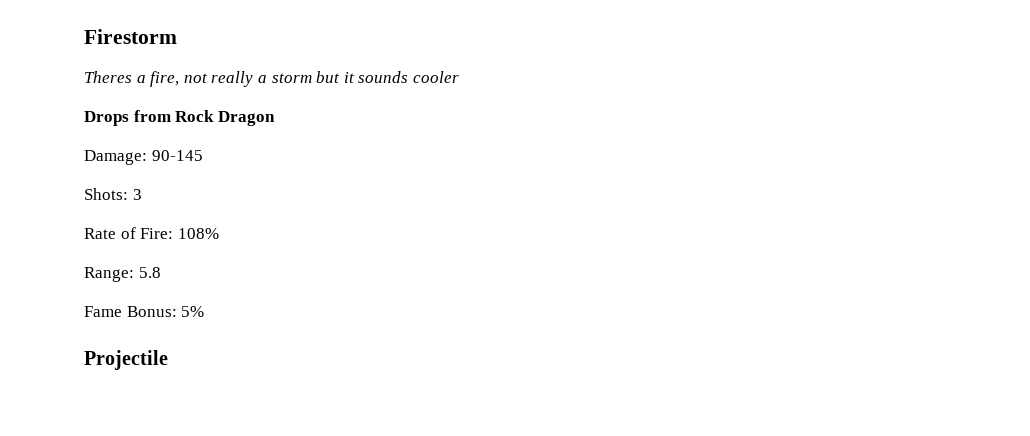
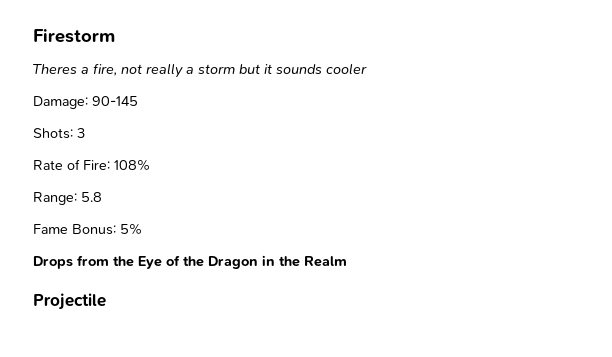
[84,110,275,126] // Drops from Rock Dragon -> (367, 69) none
(205, 311) none -> [33,255,347,269] // Drops from the Eye of the Dragon in the Realm

